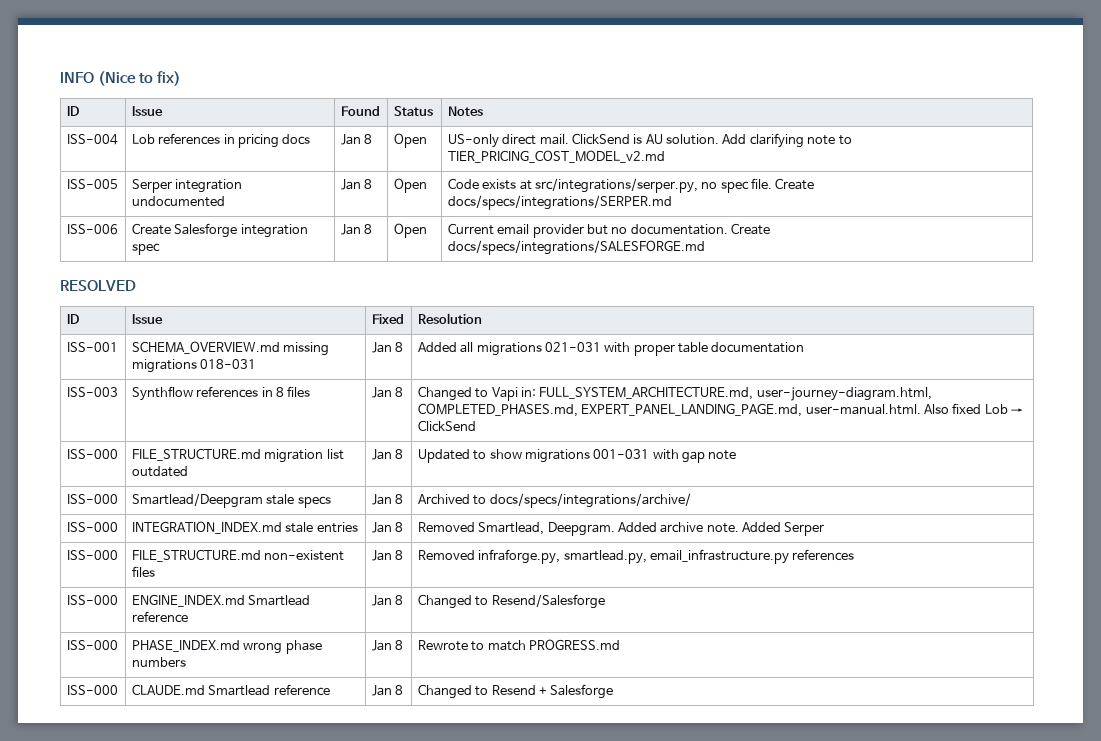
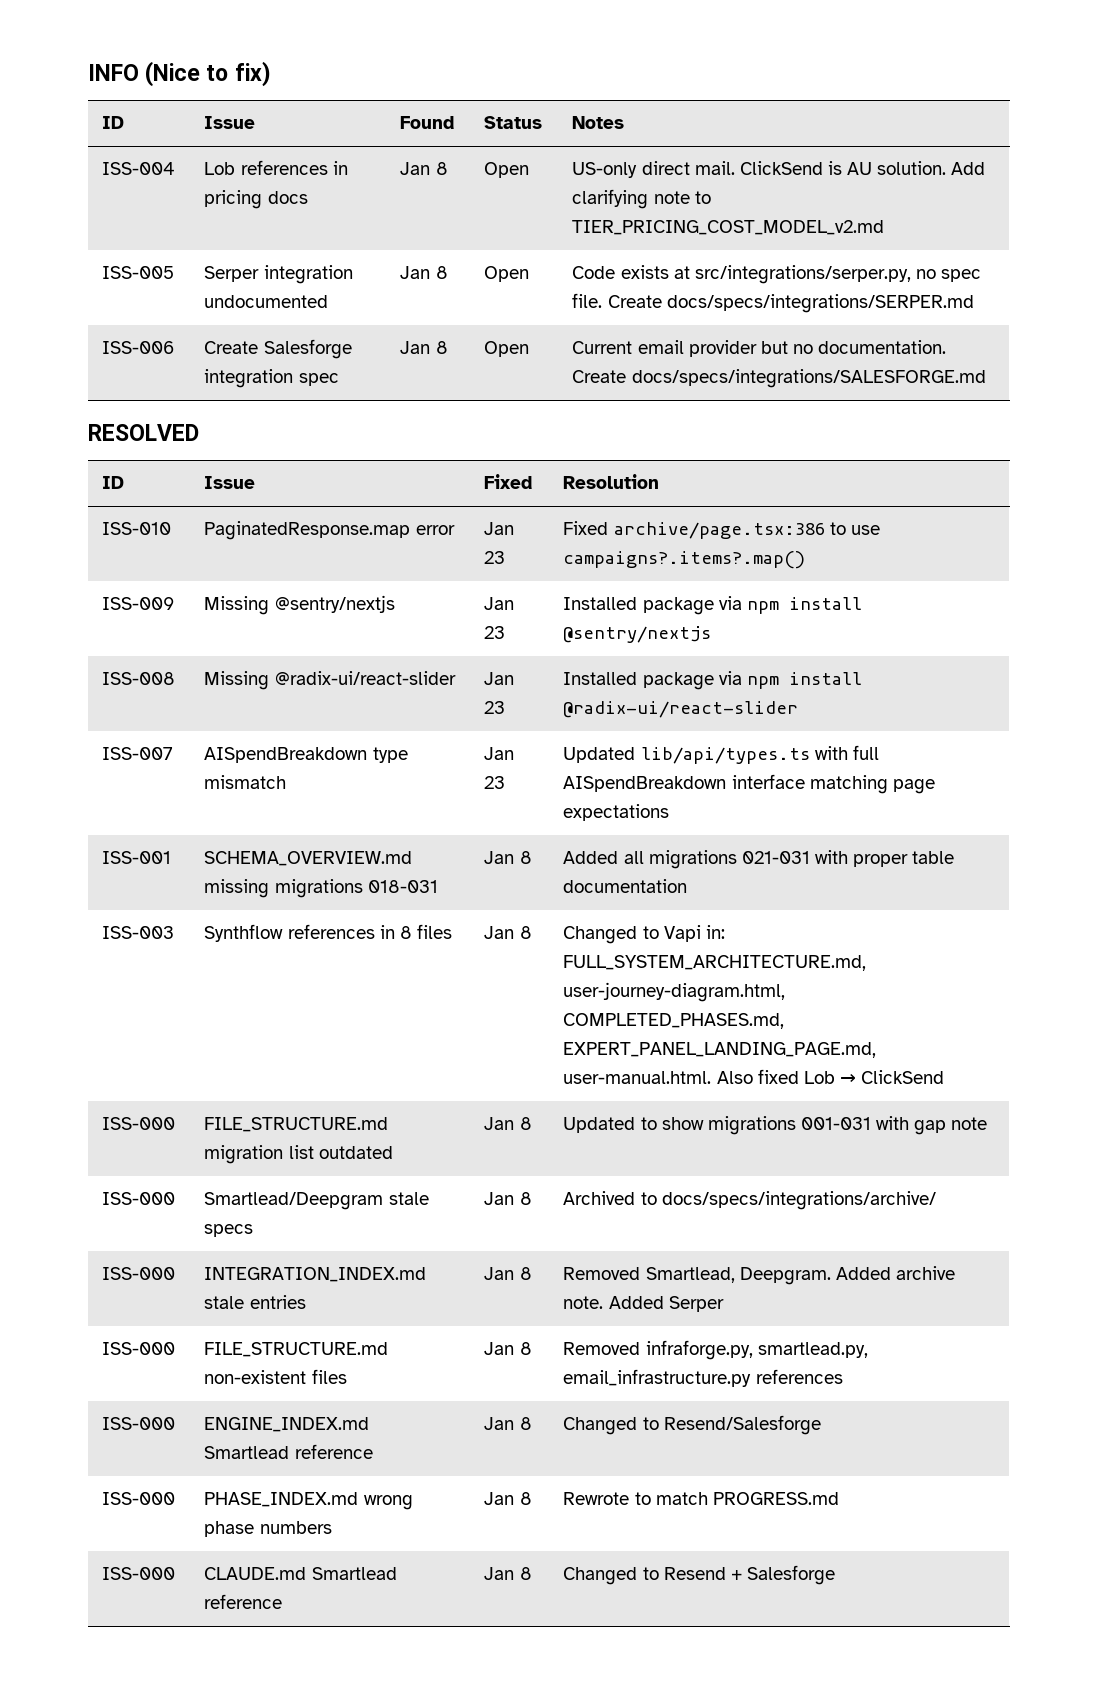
(482, 318) none -> [102,522,172,535] [204,521,455,540] [484,522,515,535] [484,551,506,564] [563,521,880,539] [563,551,806,569] [102,597,175,610] [204,595,395,615] [484,597,515,610] [484,626,506,639] [563,596,862,615] [563,626,712,643] [102,672,176,685] [204,671,456,690] [484,672,515,685] [484,701,506,714] [563,671,862,690] [563,701,799,718] [102,747,174,760] [204,747,408,763] [204,775,287,789] [484,747,515,760] [484,776,506,789] [563,745,879,764] [563,774,935,794] [563,804,670,821] // ISS-010 | PaginatedResponse.map error | Jan 23 | Fixed archive/page.tsx:386 to use campaigns?.items?.map() // ISS-009 | Missing @sentry/nextjs | Jan 23 | Installed package via npm install @sentry/nextjs // ISS-008 | Missing @radix-ui/react-slider | Jan 23 | Installed package via npm install @radix-ui/react-slider // ISS-007 | AISpendBreakdown type mismatch | Jan 23 | Updated lib/api/types.ts with full AISpendBreakdown interface matching page expectations

